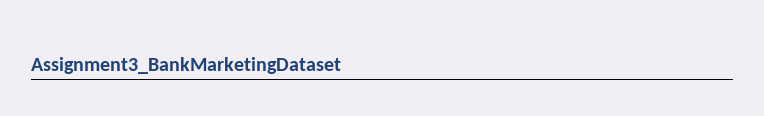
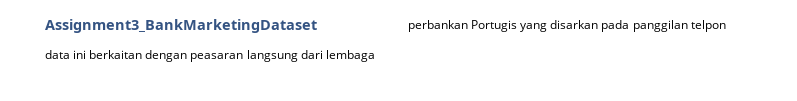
(341, 65) none -> [45,50,375,62] [408,20,726,32] // data ini berkaitan dengan peasaran langsung dari lembaga perbankan Portugis yang disarkan pada panggilan telpon

